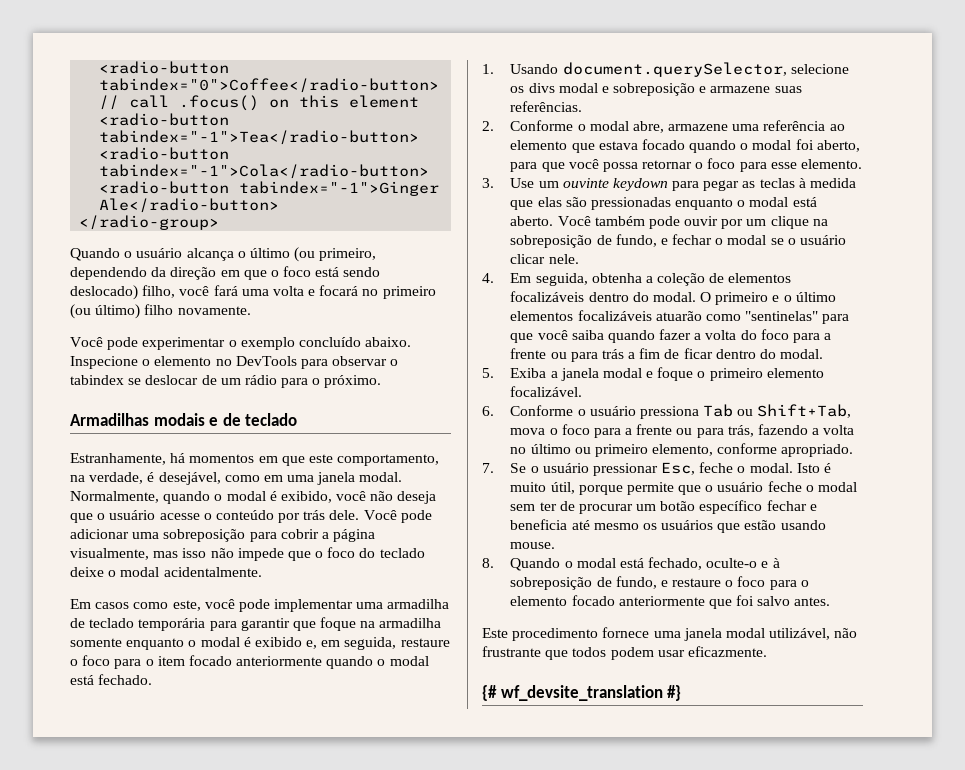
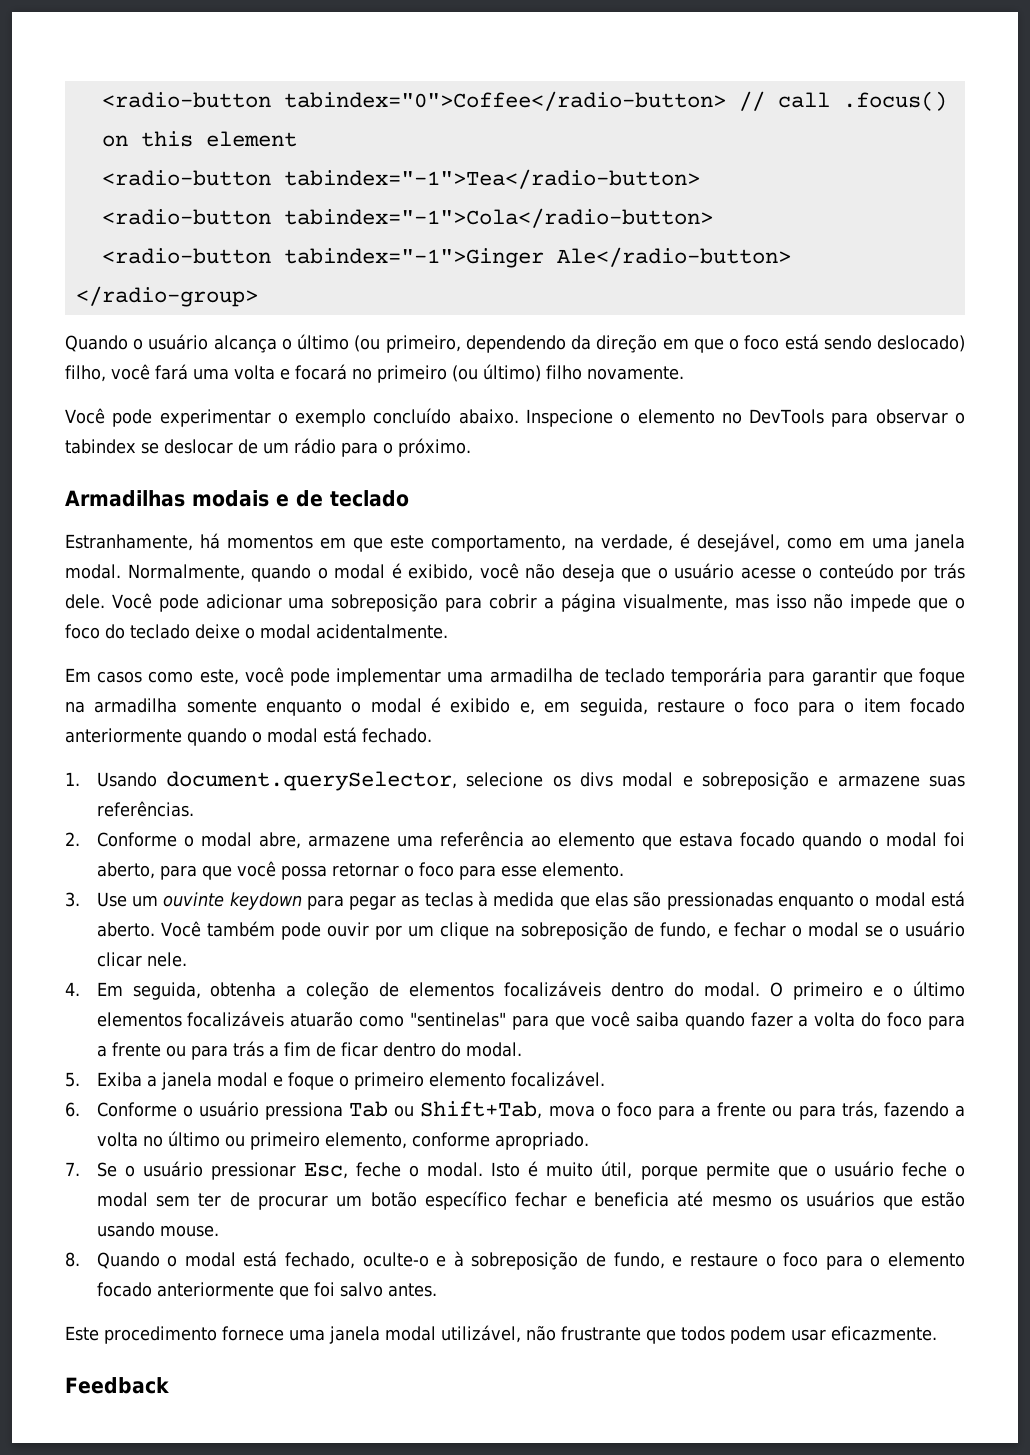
[482,685,682,701] {# wf_devsite_translation #} -> [65,1377,169,1394] Feedback

